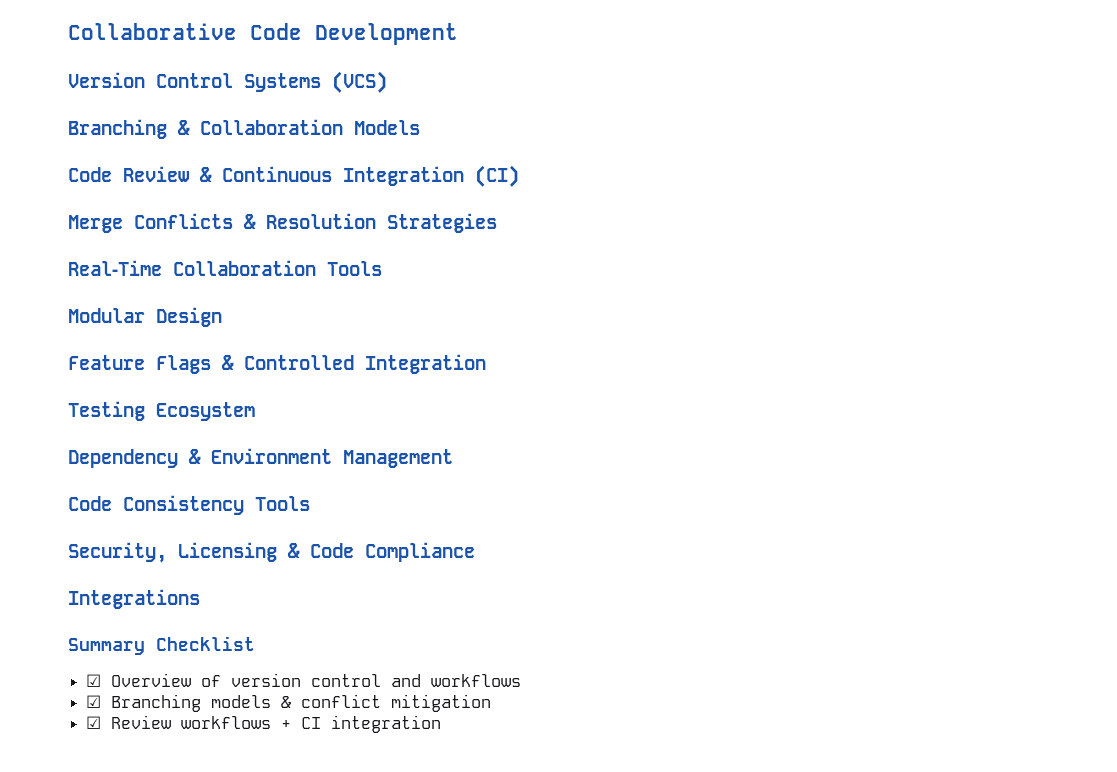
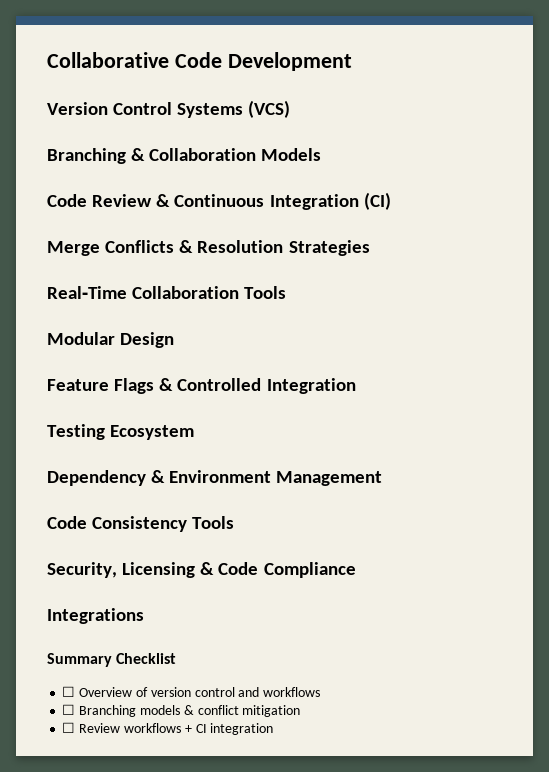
[86,674,102,687] ☑ -> [62,686,76,697] ☐
[86,695,102,708] ☑ -> [62,704,76,715] ☐
[86,716,102,729] ☑ -> [62,722,76,733] ☐

